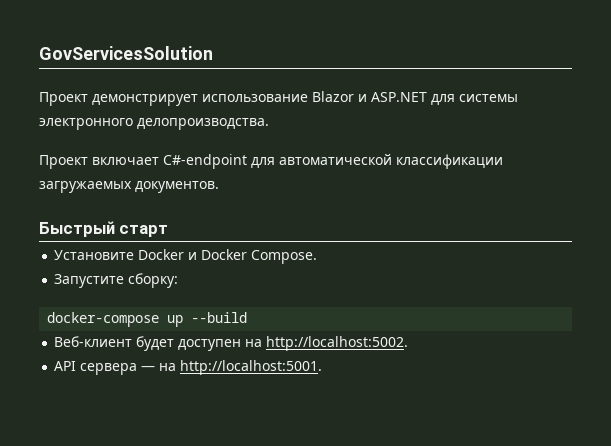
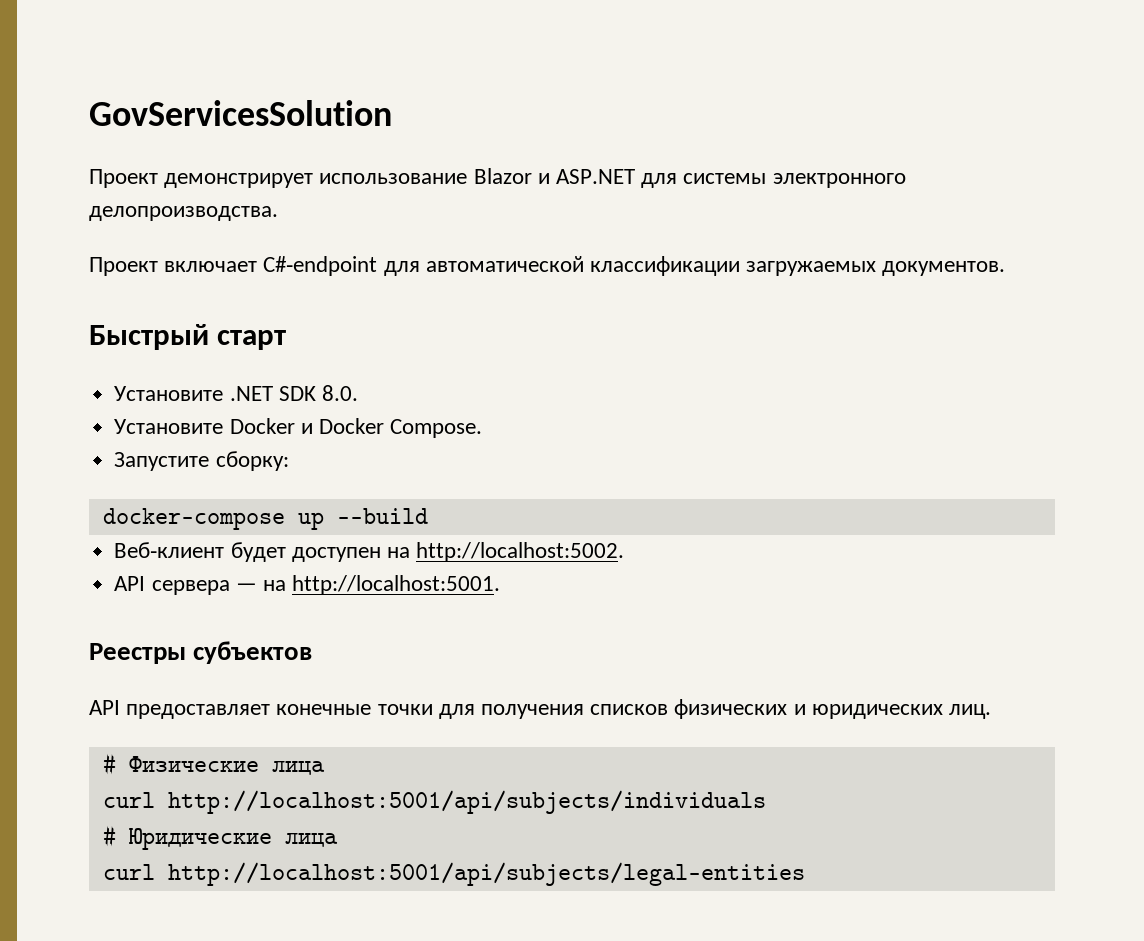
(169, 231) none -> [114,385,358,401] // Установите .NET SDK 8.0.
(323, 367) none -> [89,641,313,664] [89,699,992,719] [102,753,325,775] [102,790,766,814] [102,825,338,850] [102,862,805,886] // Реестры субъектов // API предоставляет конечные точки для получения списков физических и юридических лиц. // # Физические лица // curl http://localhost:5001/api/subjects/individuals // # Юридические лица // curl http://localhost:5001/api/subjects/legal-entities

